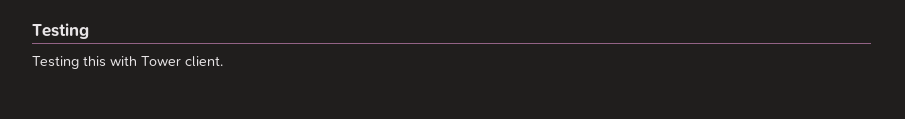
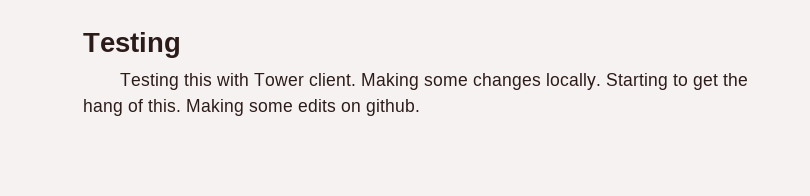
(223, 61) none -> [360,73,748,90] [83,99,420,116] Making some changes locally. Starting to get the hang of this. Making some edits on github.

